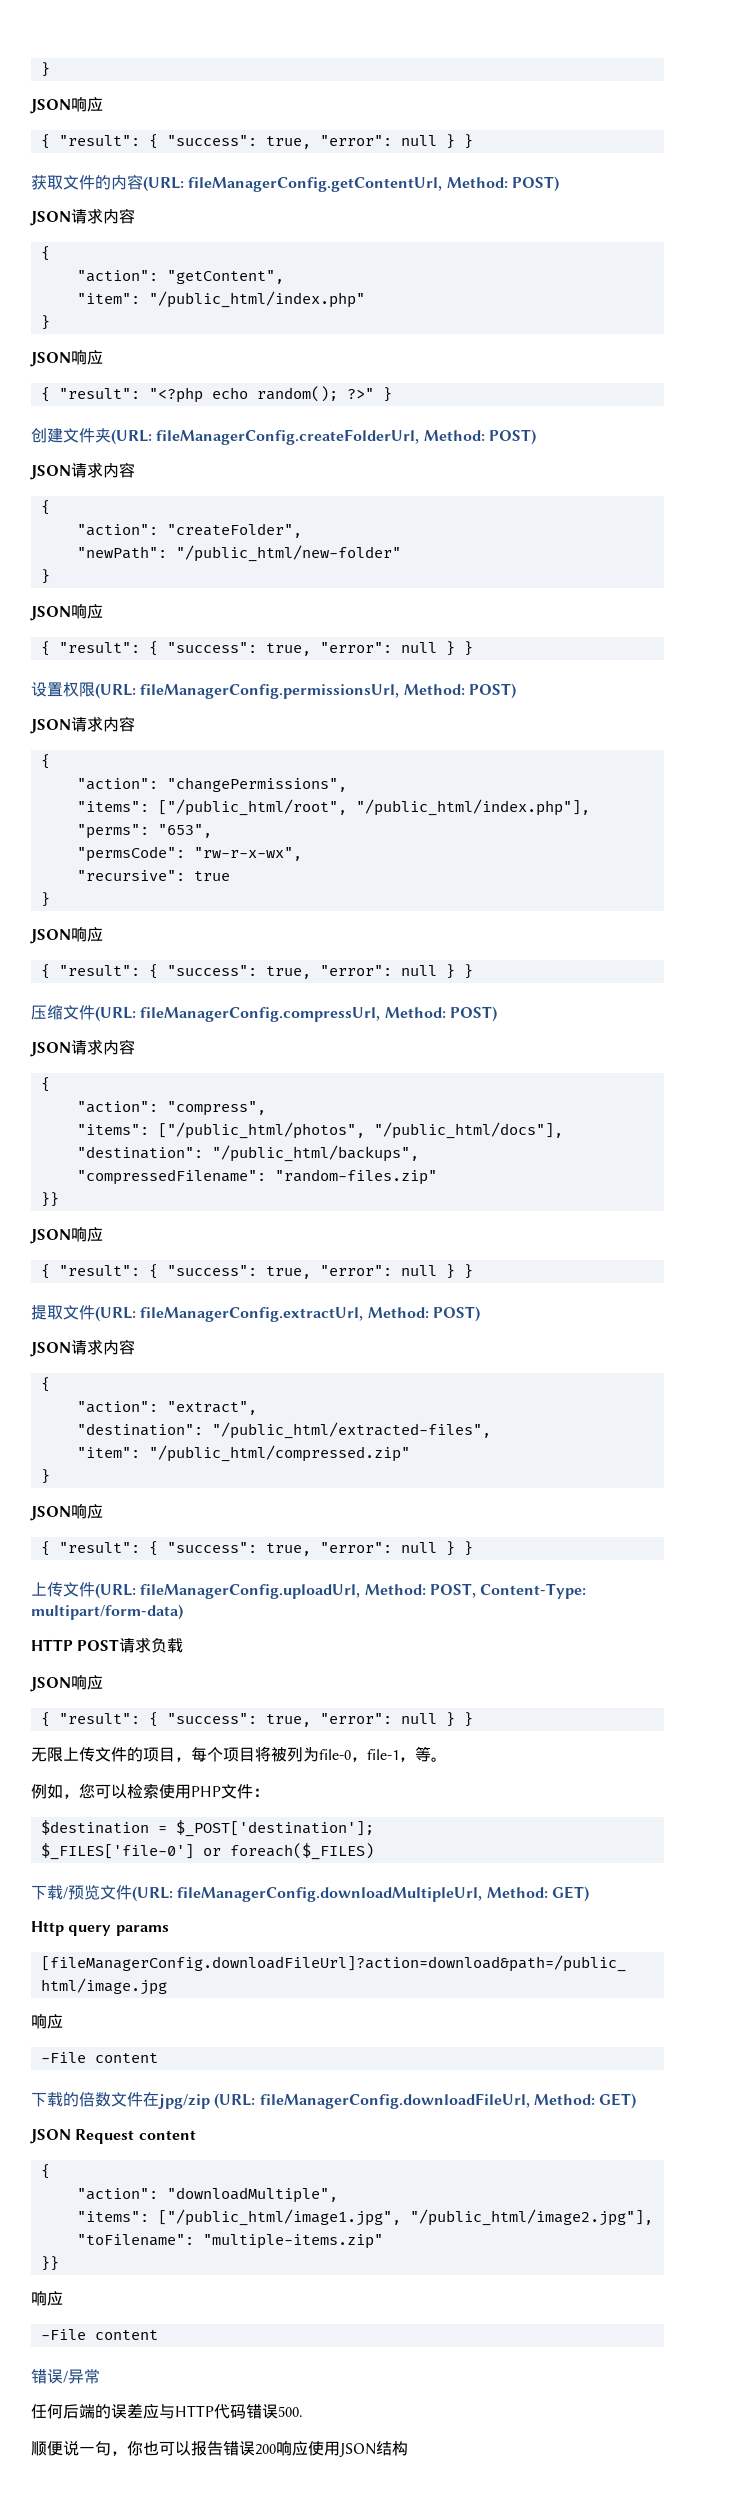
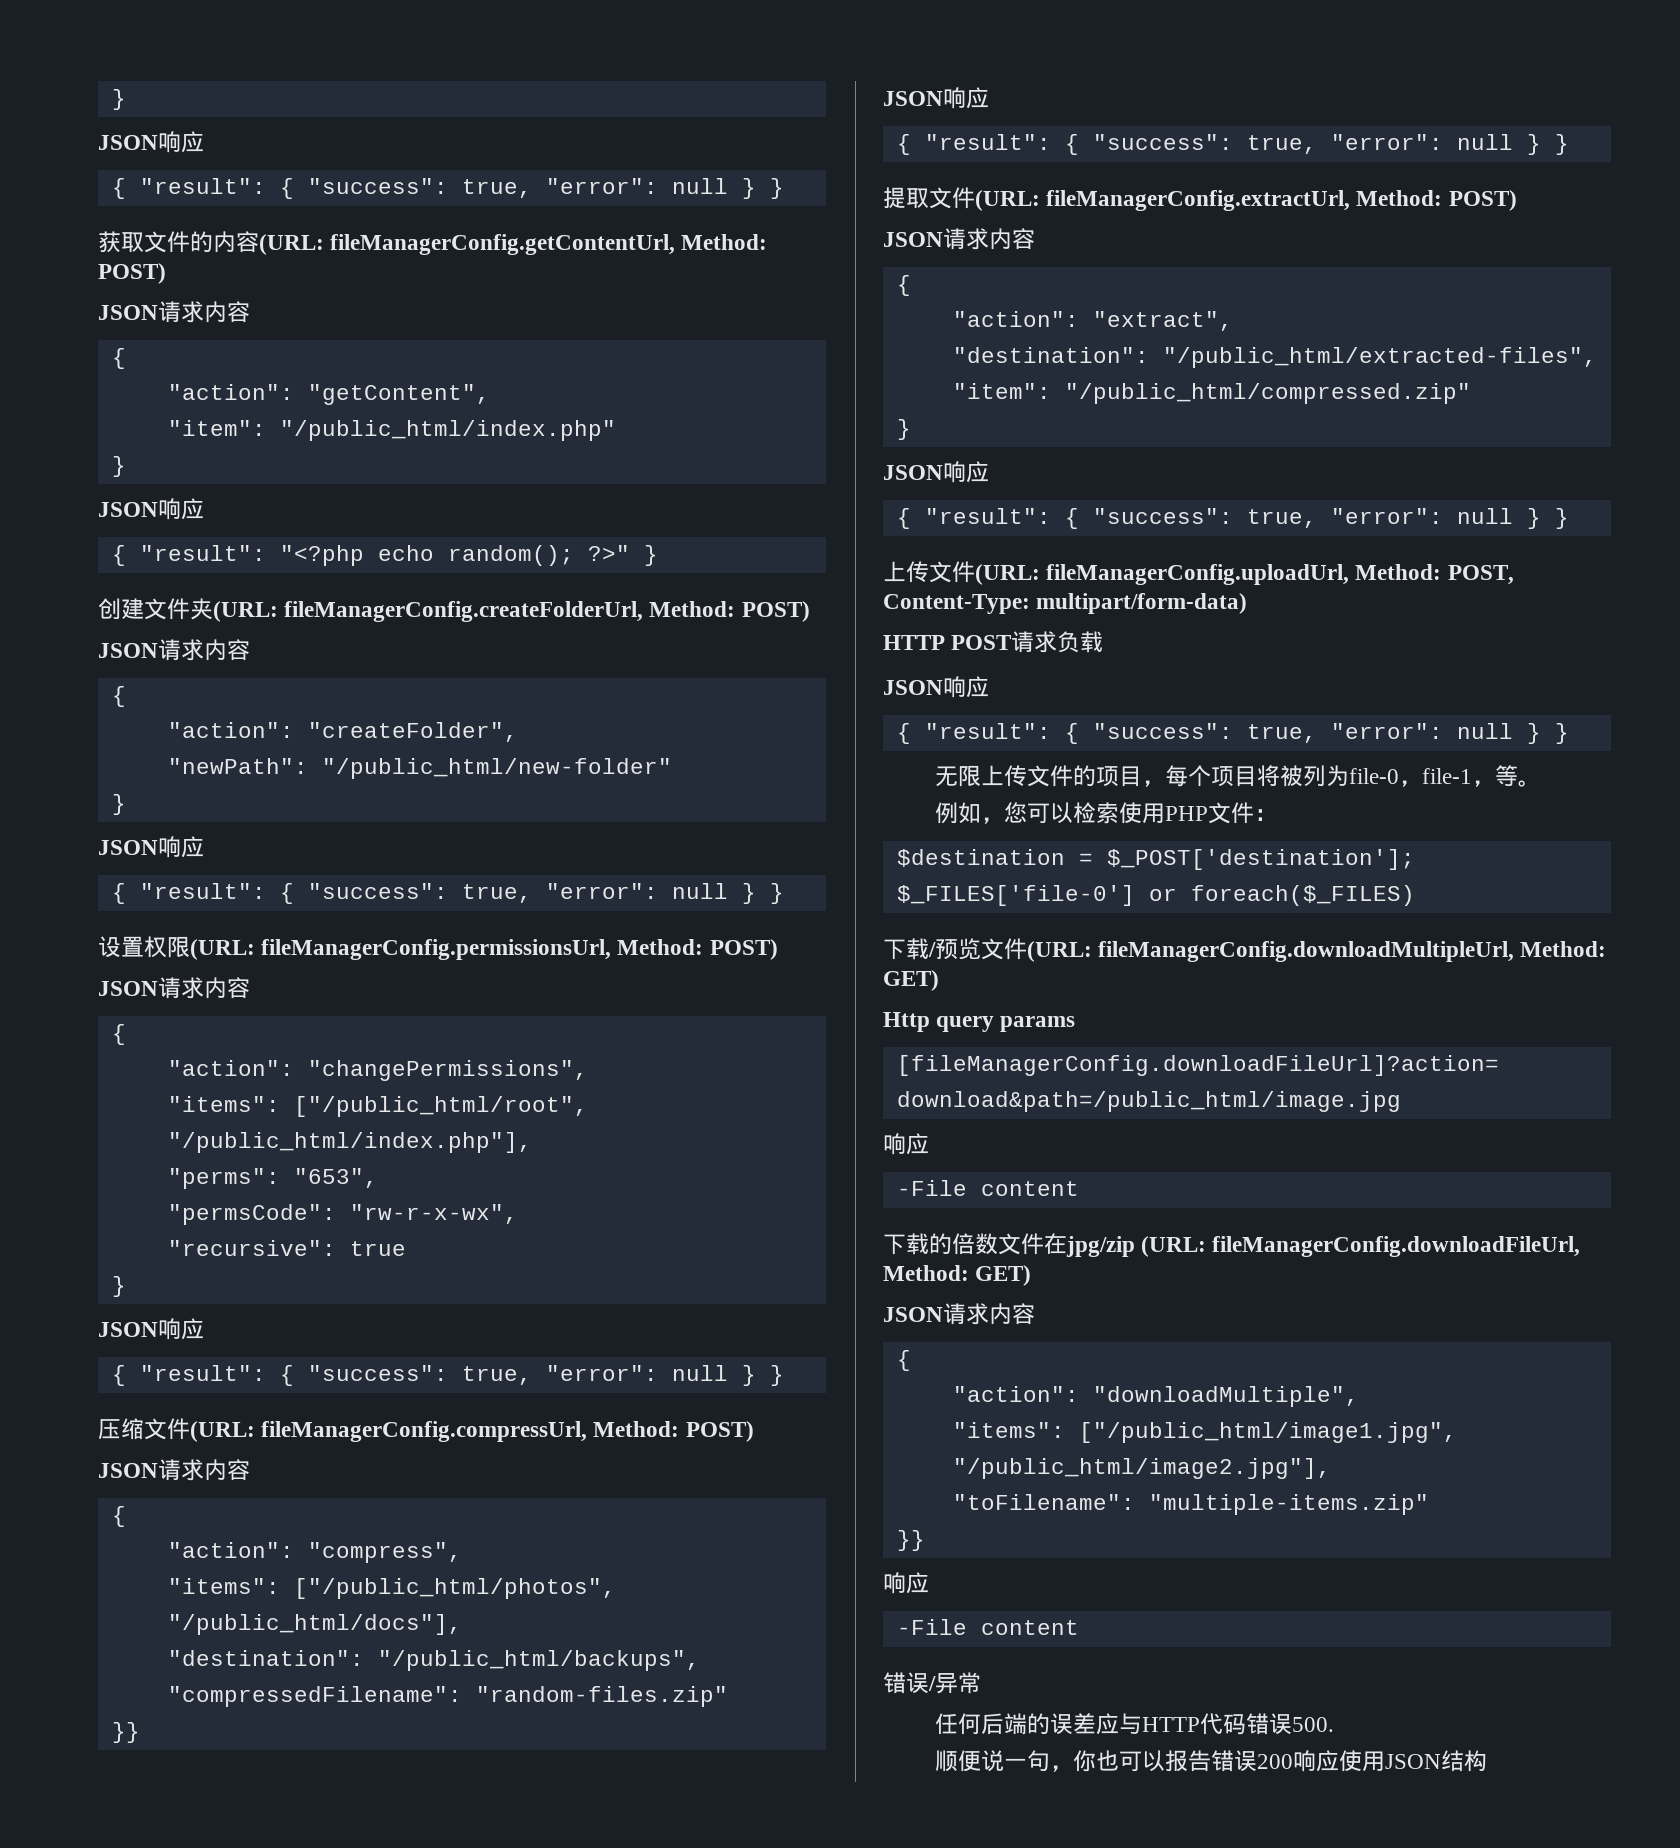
[75,2129,196,2144] Request content -> [943,1303,1035,1325] 请求内容

